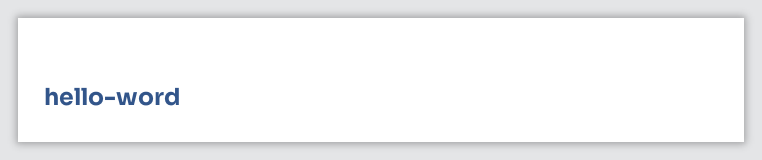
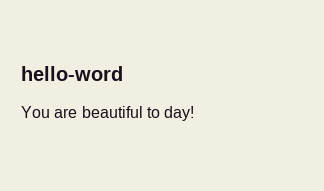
(181, 96) none -> [21,106,195,121] // You are beautiful to day!

